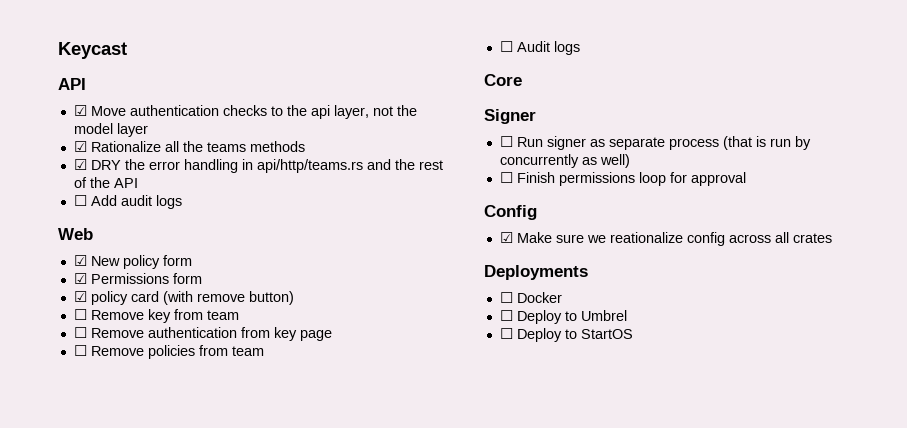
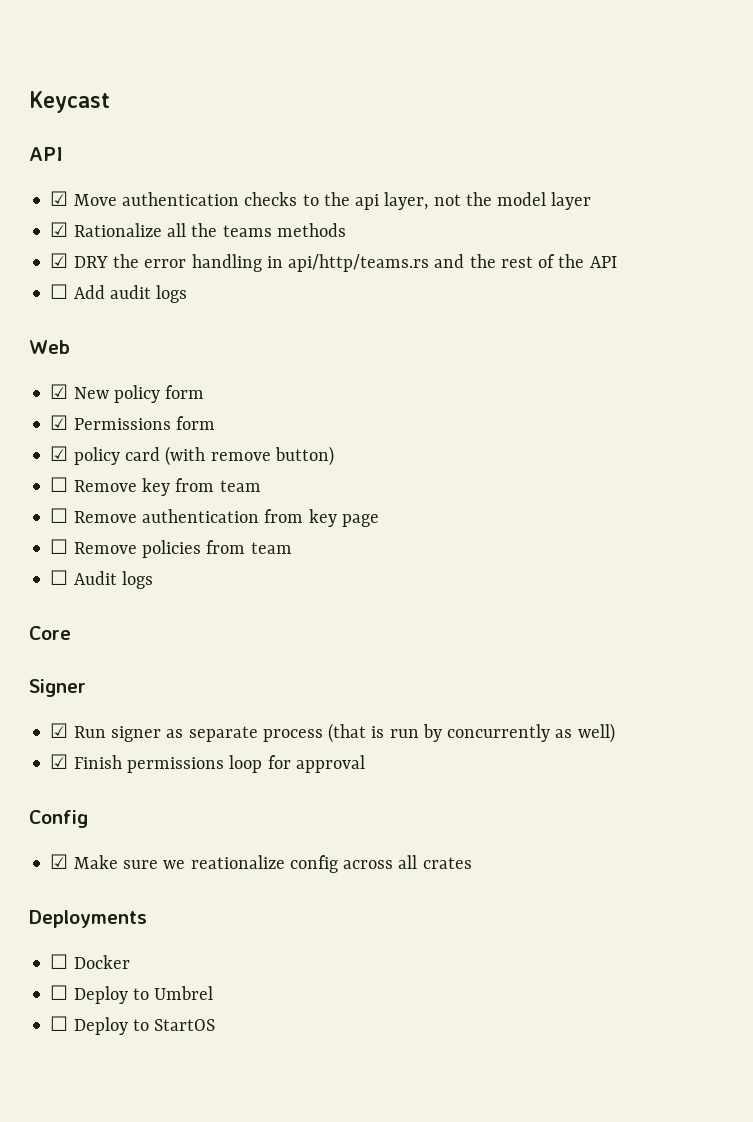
[499,136,513,147] ☐ -> [50,723,69,738] ☑
[499,172,513,183] ☐ -> [50,754,69,769] ☑

